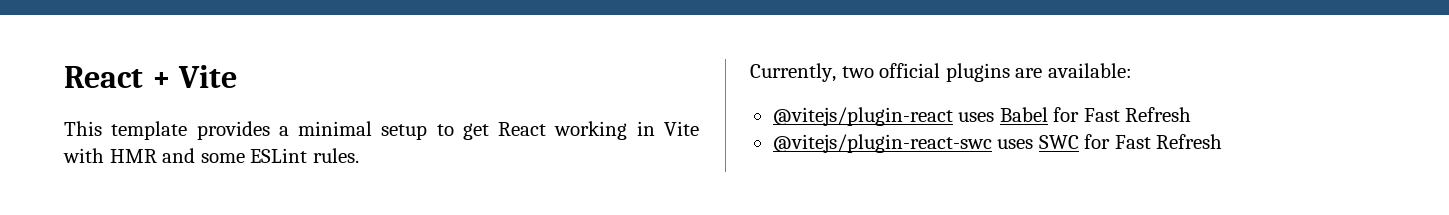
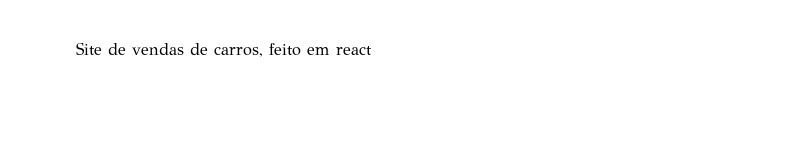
[64,65,238,88] [64,121,699,140] [63,148,359,163] [750,63,1132,82] [772,107,1192,126] [772,134,1223,153] React + Vite // This template provides a minimal setup to get React working in Vite with HMR and some ESLint rules. // Currently, two official plugins are available: // @vitejs/plugin-react uses Babel for Fast Refresh // @vitejs/plugin-react-swc uses SWC for Fast Refresh -> [76,42,372,57] Site de vendas de carros, feito em react

